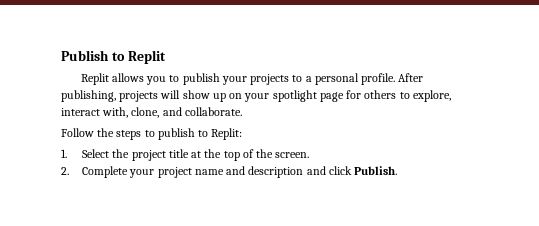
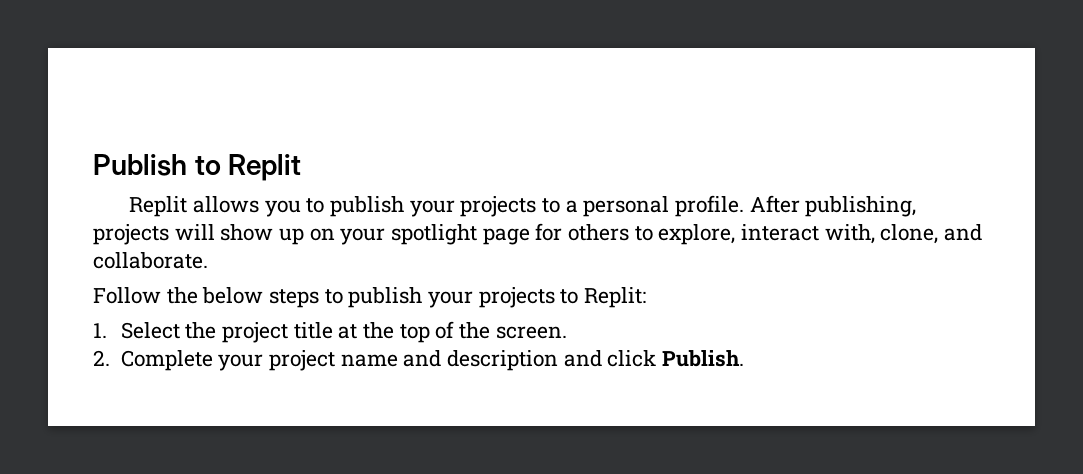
(115, 132) none -> [202,287,264,304] below
(195, 134) none -> [428,287,555,308] your projects

